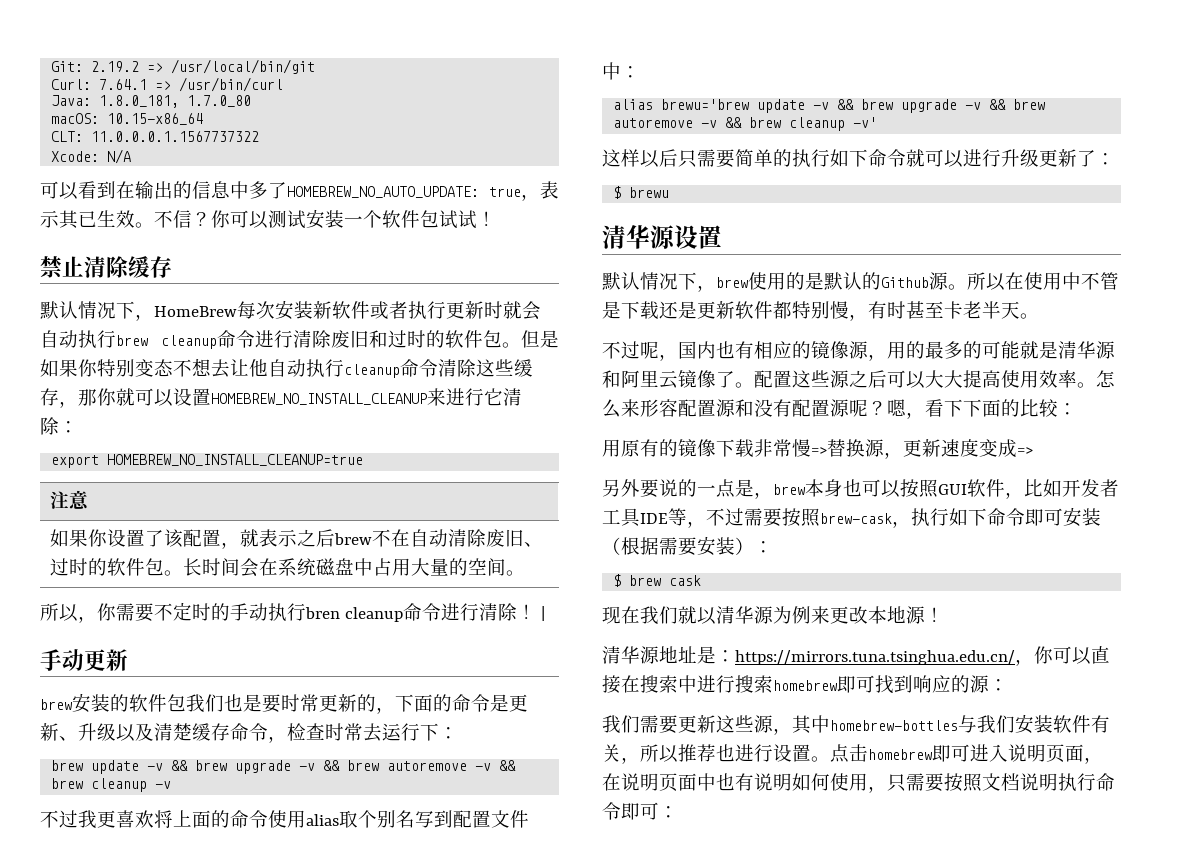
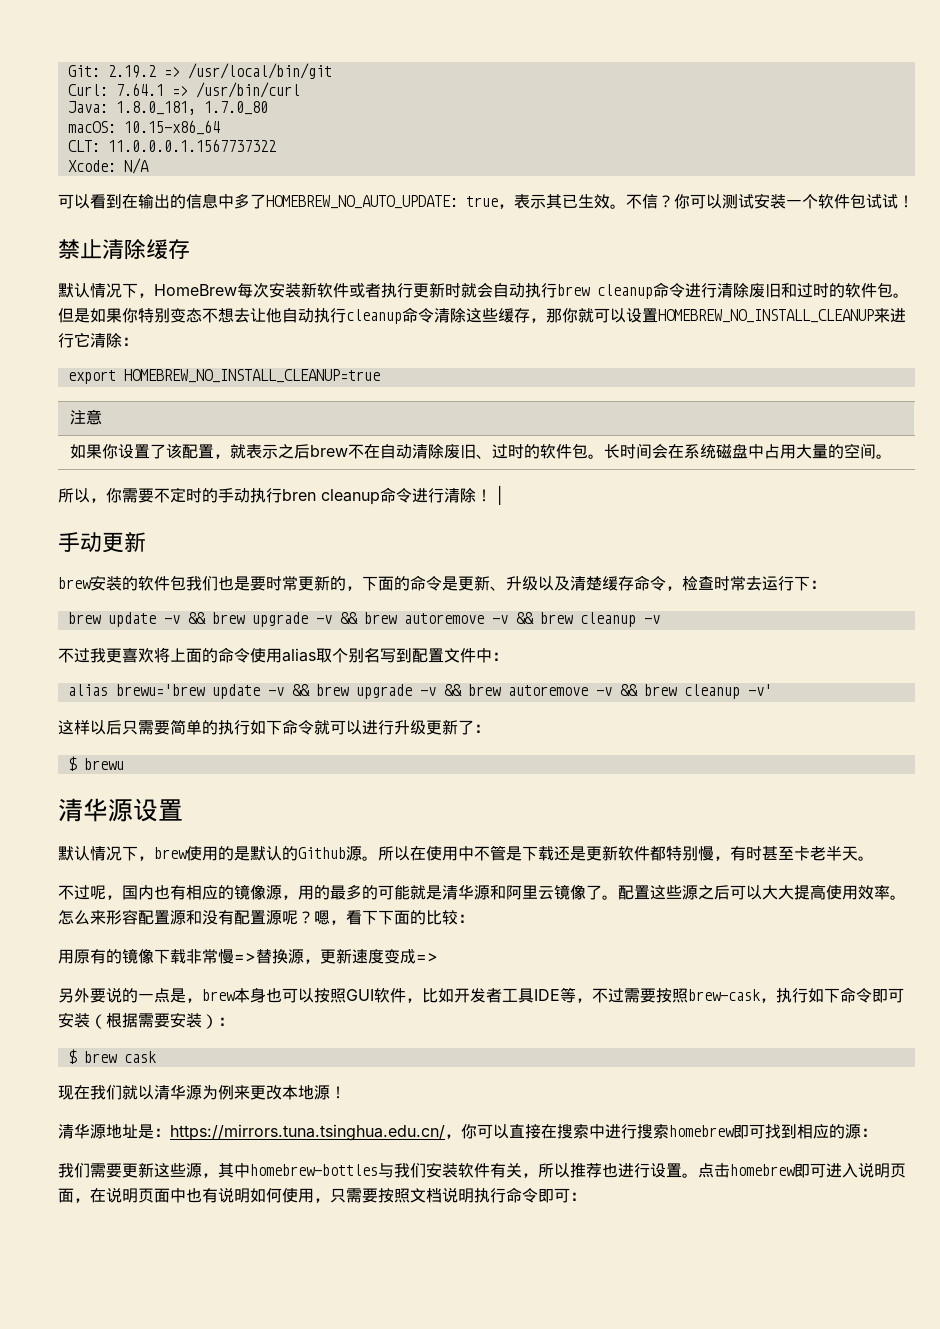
[913,675,932,693] 响 -> [797,1124,813,1139] 相

